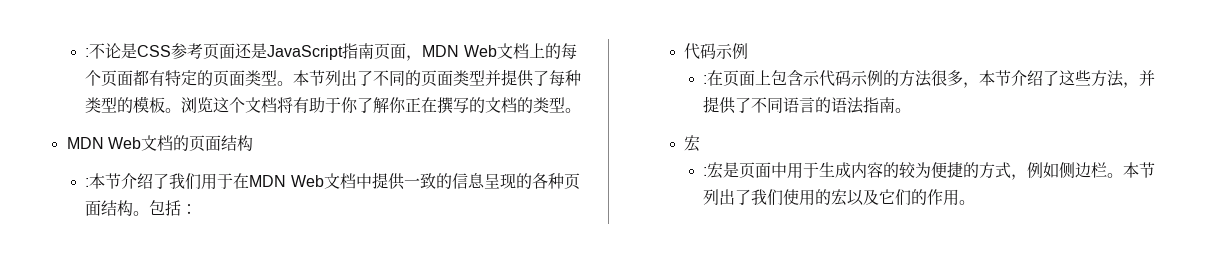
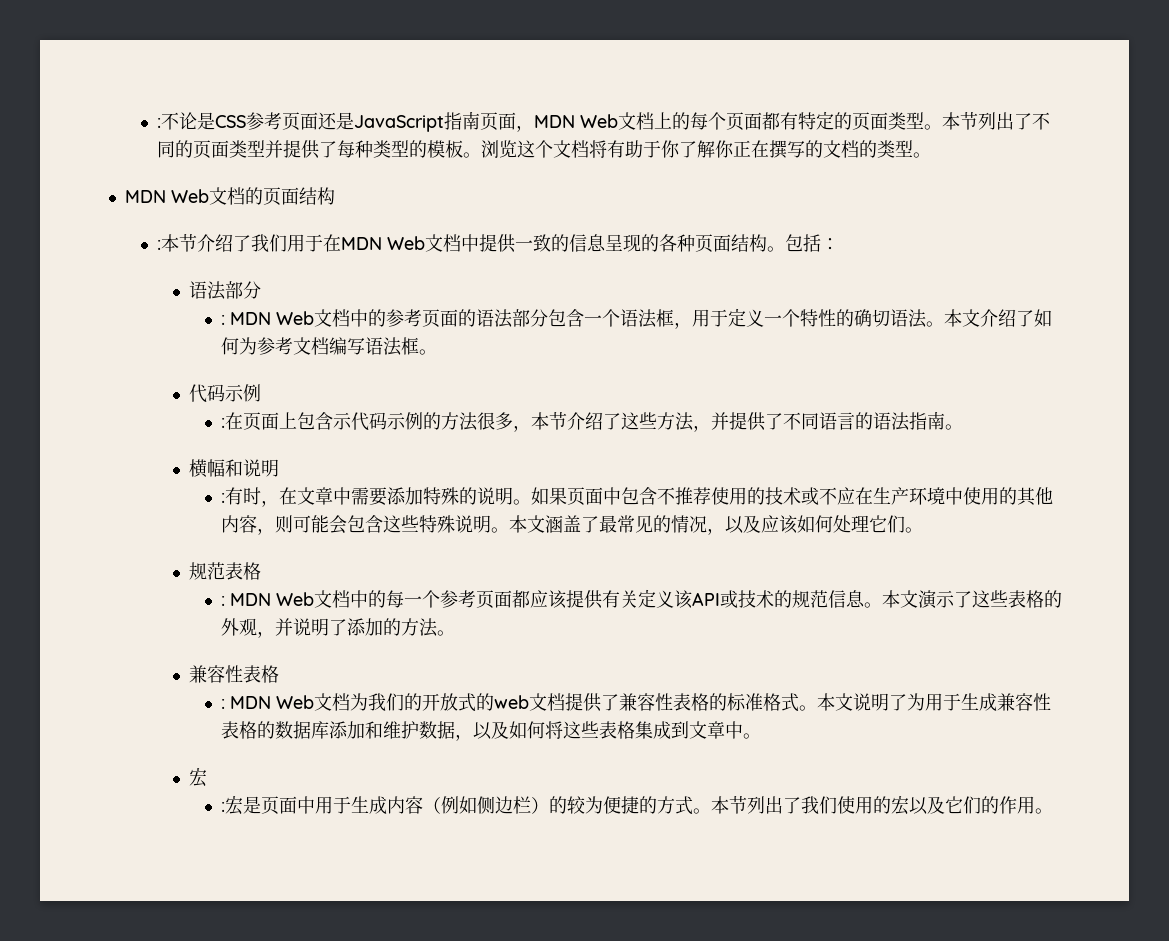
(198, 209) none -> [188,281,261,300] [220,308,1052,329] [220,337,437,356] // 语法部分 // : MDN Web文档中的参考页面的语法部分包含一个语法框，用于定义一个特性的确切语法。本文介绍了如何为参考文档编写语法框。
(912, 110) none -> [188,459,279,478] [220,487,1053,507] [220,515,923,535] [188,562,261,580] [220,589,1062,609] [220,618,455,638] [188,665,279,683] [220,693,1051,712] [220,721,761,741] // 横幅和说明 // :有时，在文章中需要添加特殊的说明。如果页面中包含不推荐使用的技术或不应在生产环境中使用的其他内容，则可能会包含这些特殊说明。本文涵盖了最常见的情况，以及应该如何处理它们。 // 规范表格 // : MDN Web文档中的每一个参考页面都应该提供有关定义该API或技术的规范信息。本文演示了这些表格的外观，并说明了添加的方法。 // 兼容性表格 // : MDN Web文档为我们的开放式的web文档提供了兼容性表格的标准格式。本文说明了为用于生成兼容性表格的数据库添加和维护数据，以及如何将这些表格集成到文章中。
(884, 170) none -> [422,796,549,814] （例如侧边栏）
[1011,162,1108,180] ，例如侧边栏 -> (693, 805) none

